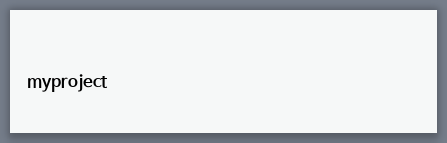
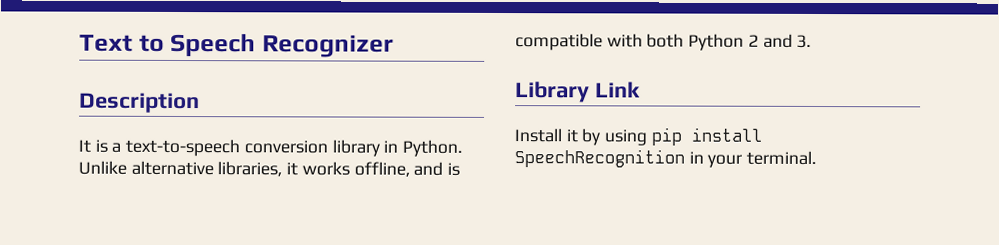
[27,74,108,92] myproject -> [79,32,394,58] [79,92,200,114] [78,138,463,157] [78,160,461,177] [515,33,812,51] [515,81,641,103] [514,127,762,146] [514,149,817,168] Text to Speech Recognizer // Description // It is a text-to-speech conversion library in Python. Unlike alternative libraries, it works offline, and is compatible with both Python 2 and 3. // Library Link // Install it by using pip install SpeechRecognition in your terminal.

